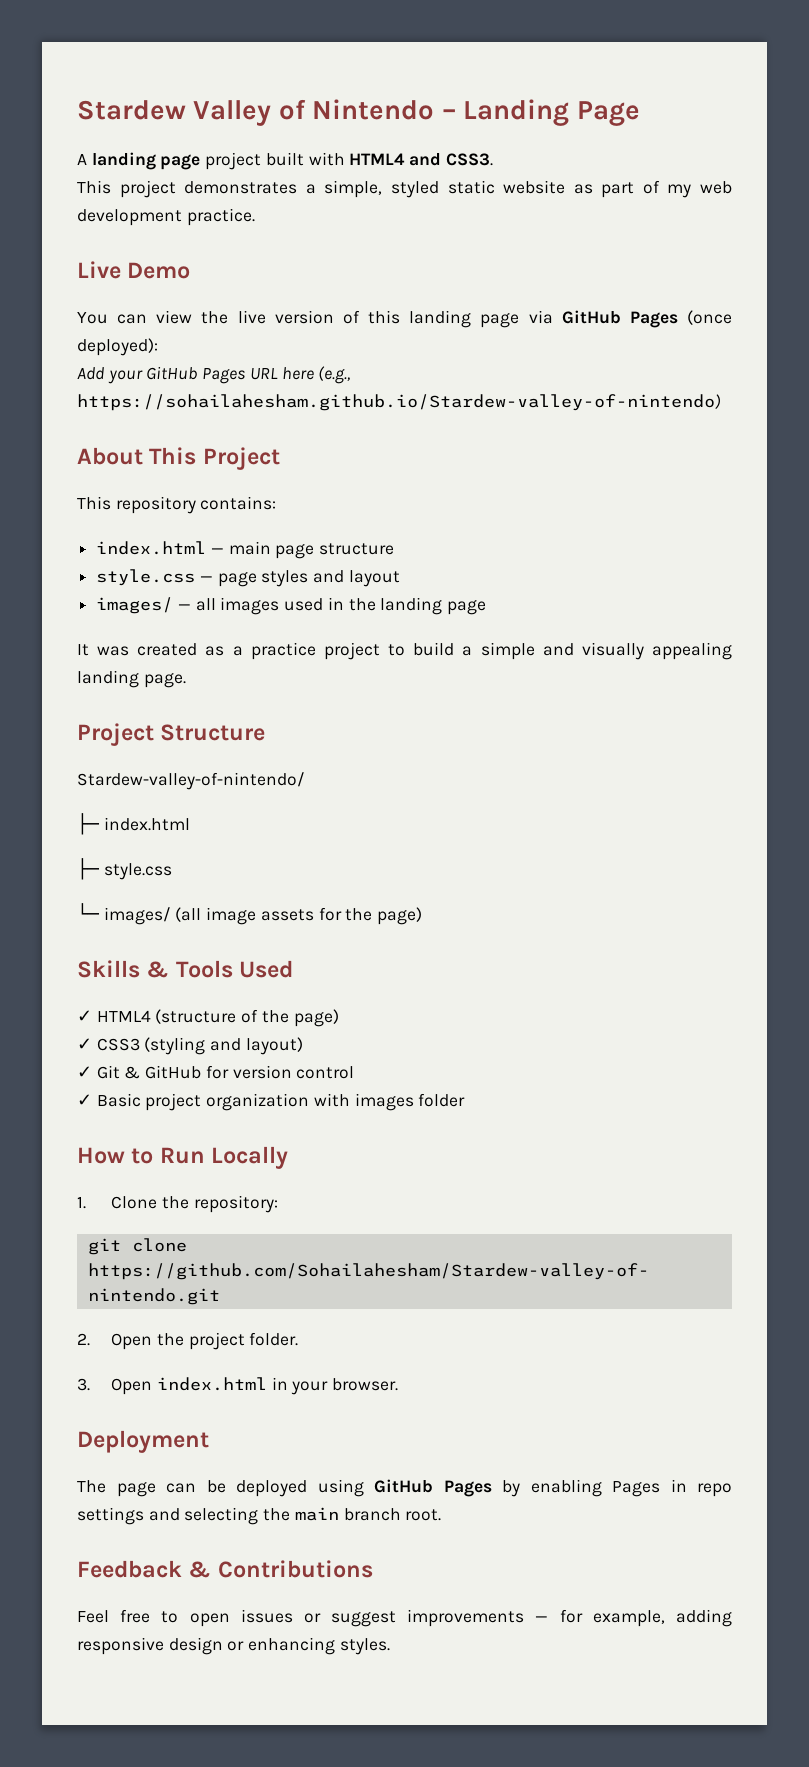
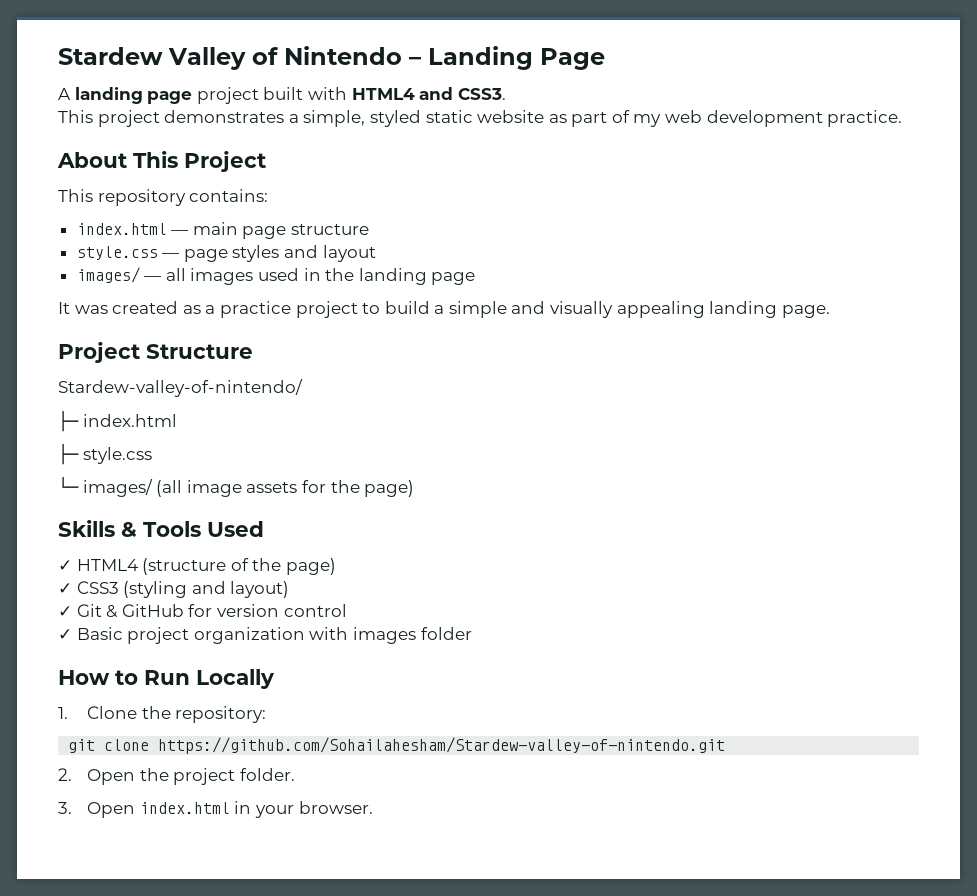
[77,261,191,279] [77,310,732,328] [77,338,158,356] [77,366,351,384] [77,394,721,411] // Live Demo // You can view the live version of this landing page via GitHub Pages (once deployed): // Add your GitHub Pages URL here (e.g., https://sohailahesham.github.io/Stardew-valley-of-nintendo) -> (903, 118) none
[77,1430,209,1453] [77,1479,732,1497] [77,1507,442,1525] [77,1560,373,1578] [77,1609,732,1627] [77,1637,390,1655] // Deployment // The page can be deployed using GitHub Pages by enabling Pages in repo settings and selecting the main branch root. // Feedback & Contributions // Feel free to open issues or suggest improvements — for example, adding responsive design or enhancing styles. -> (373, 807) none

